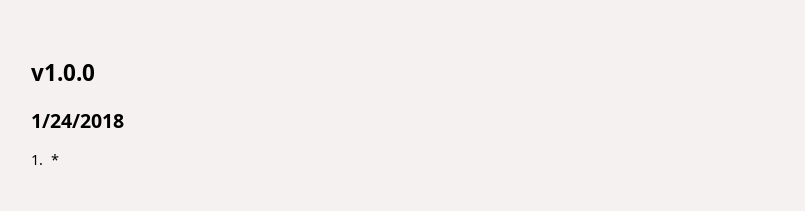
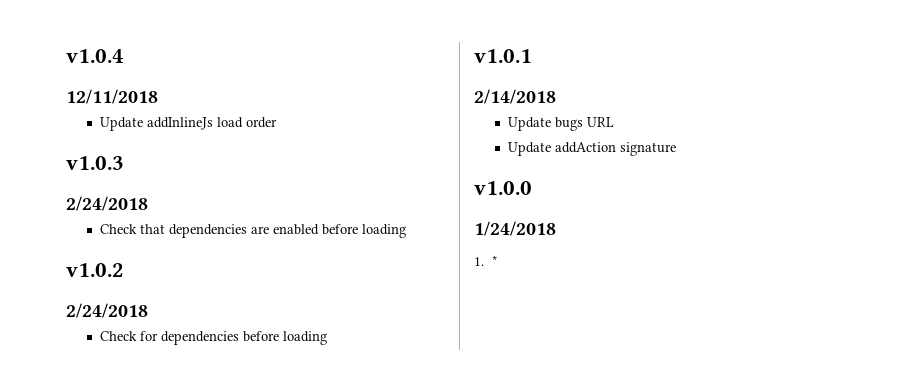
(31, 72) none -> [66,49,124,63] [66,89,158,104] [99,117,277,131] [66,156,124,170] [66,196,148,211] [99,224,406,238] [66,263,124,277] [66,303,148,318] [99,331,327,345] [474,49,532,63] [474,89,556,104] [507,117,614,131] [507,142,676,156] v1.0.4 // 12/11/2018 // Update addInlineJs load order // v1.0.3 // 2/24/2018 // Check that dependencies are enabled before loading // v1.0.2 // 2/24/2018 // Check for dependencies before loading // v1.0.1 // 2/14/2018 // Update bugs URL // Update addAction signature //

